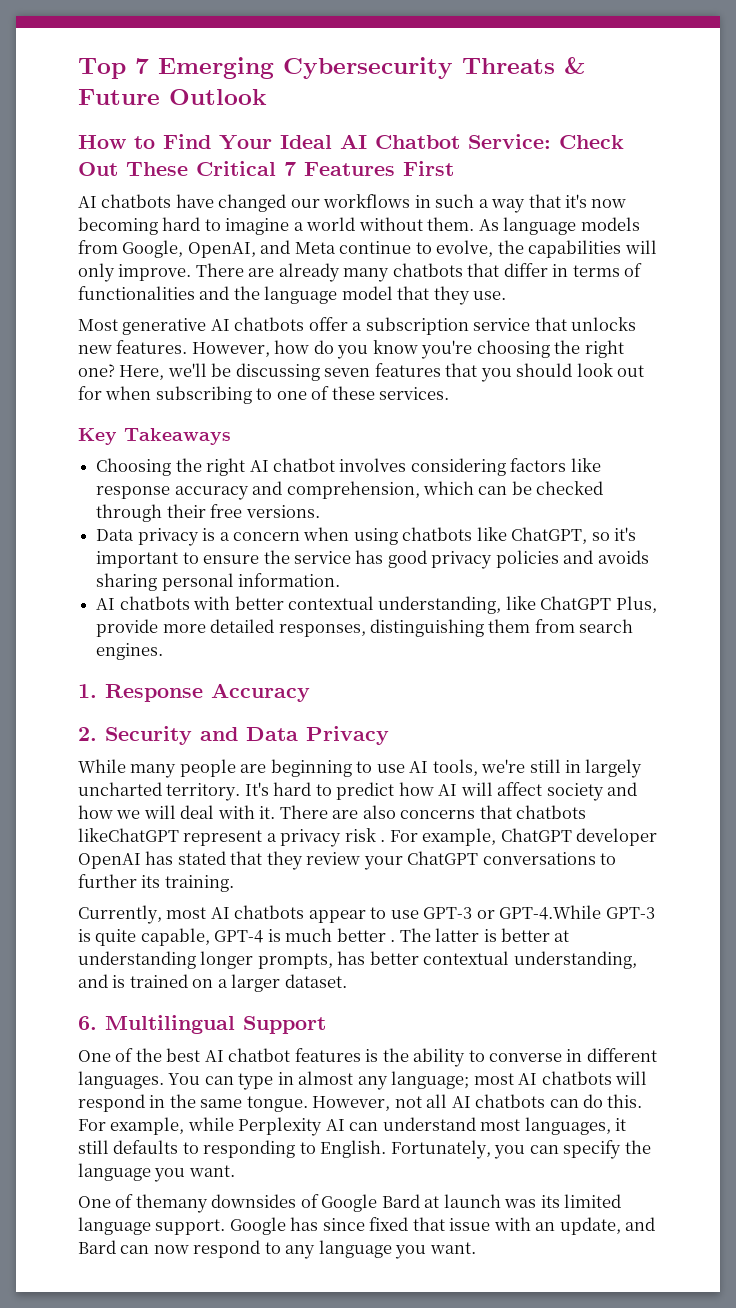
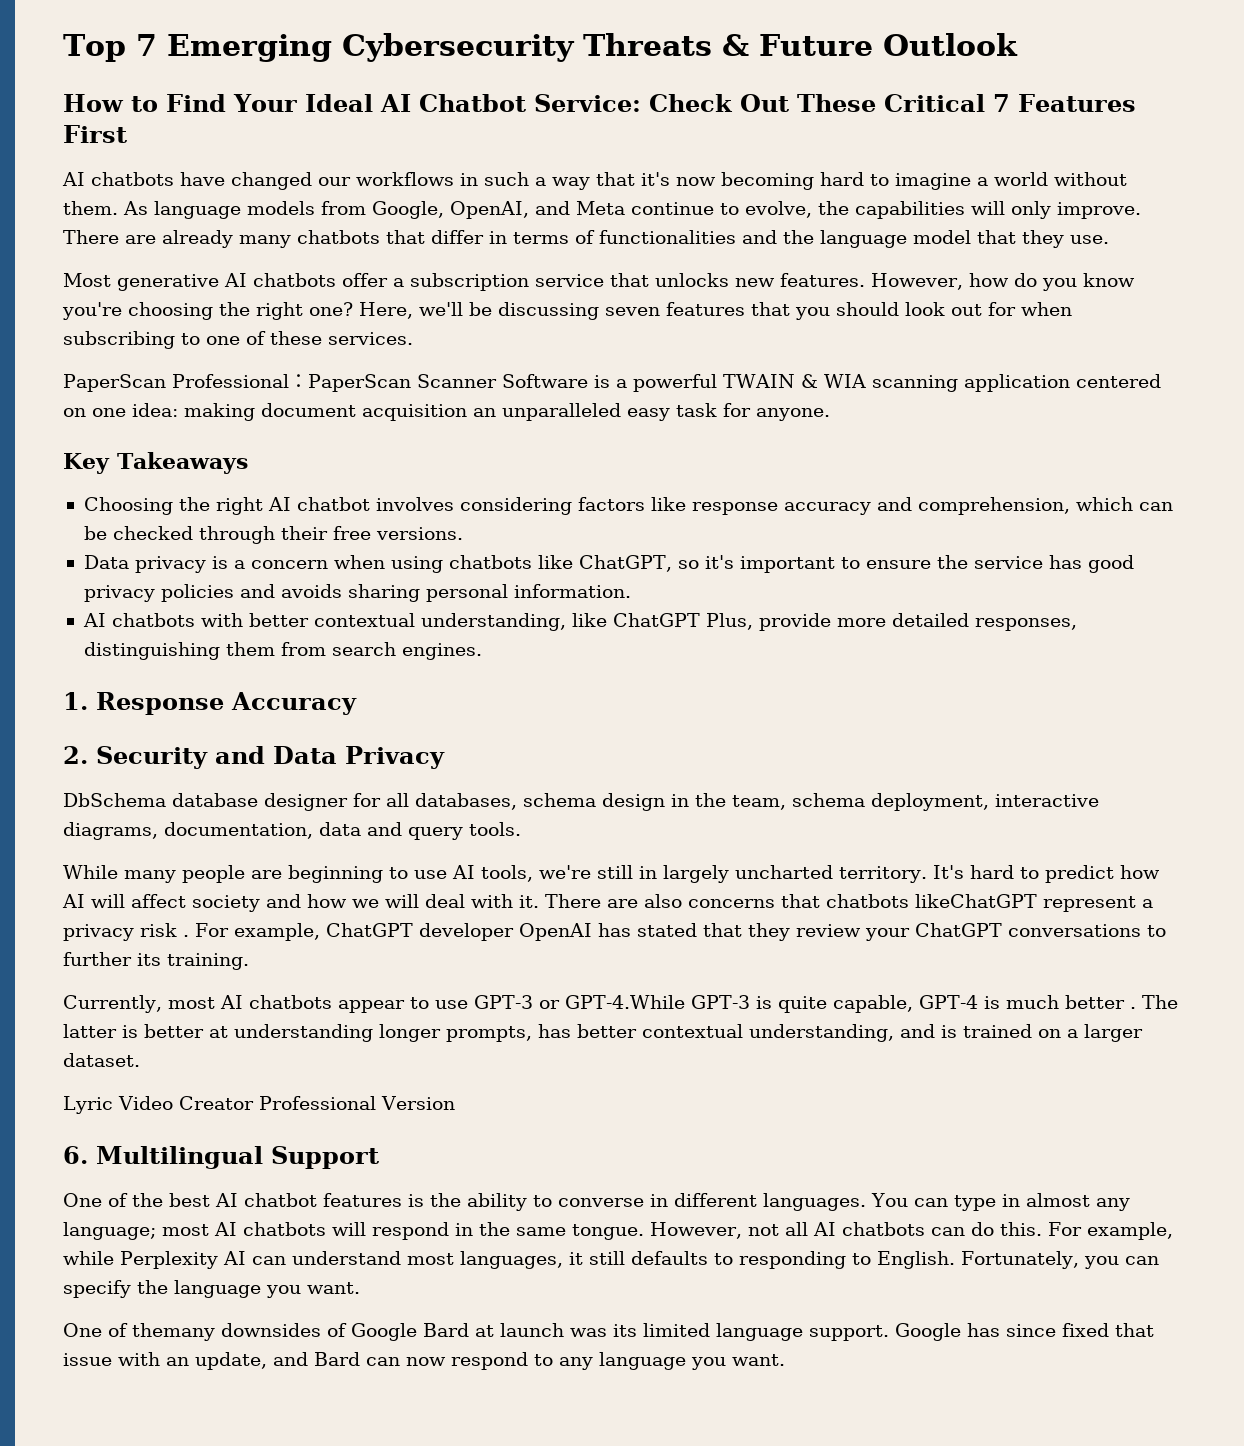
(450, 393) none -> [63,374,1161,392] [63,403,830,421] // PaperScan Professional：PaperScan Scanner Software is a powerful TWAIN & WIA scanning application centered on one idea: making document acquisition an unparalleled easy task for anyone.
(389, 735) none -> [63,793,1099,811] [63,822,521,840] // DbSchema database designer for all databases, schema design in the team, schema deployment, interactive diagrams, documentation, data and query tools.
(347, 981) none -> [63,1096,455,1114] // Lyric Video Creator Professional Version

